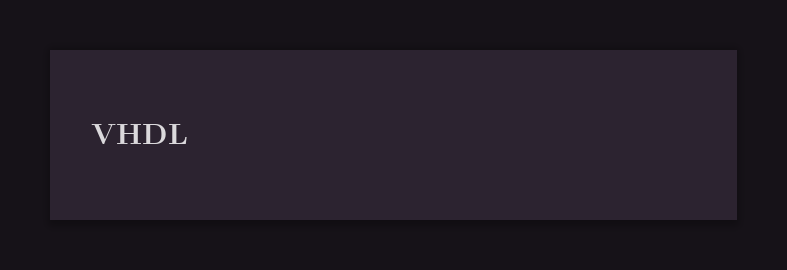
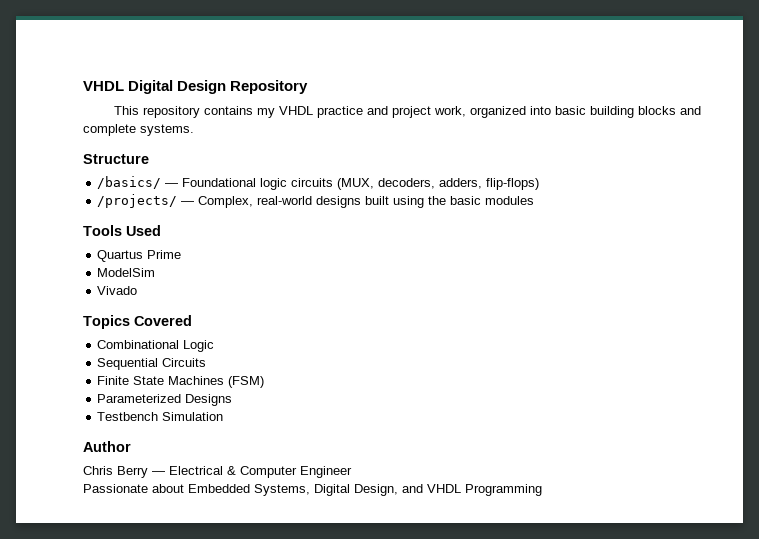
[91,124,188,144] VHDL -> [83,80,309,94] [113,106,701,118] [83,124,194,136] [83,154,149,164] [97,176,540,190] [97,194,535,208] [83,225,161,236] [97,250,182,262] [97,268,156,277] [97,286,138,295] [83,315,192,329] [97,340,215,352] [97,358,207,370] [97,376,265,388] [97,394,233,406] [97,412,224,421] [83,441,131,452] [83,466,352,478] [83,484,542,496] VHDL Digital Design Repository // This repository contains my VHDL practice and project work, organized into basic building blocks and complete systems. // Structure // /basics/ — Foundational logic circuits (MUX, decoders, adders, flip-flops) // /projects/ — Complex, real-world designs built using the basic modules // Tools Used // Quartus Prime // ModelSim // Vivado // Topics Covered // Combinational Logic // Sequential Circuits // Finite State Machines (FSM) // Parameterized Designs // Testbench Simulation // Author // Chris Berry — Electrical & Computer Engineer // Passionate about Embedded Systems, Digital Design, and VHDL Programming

